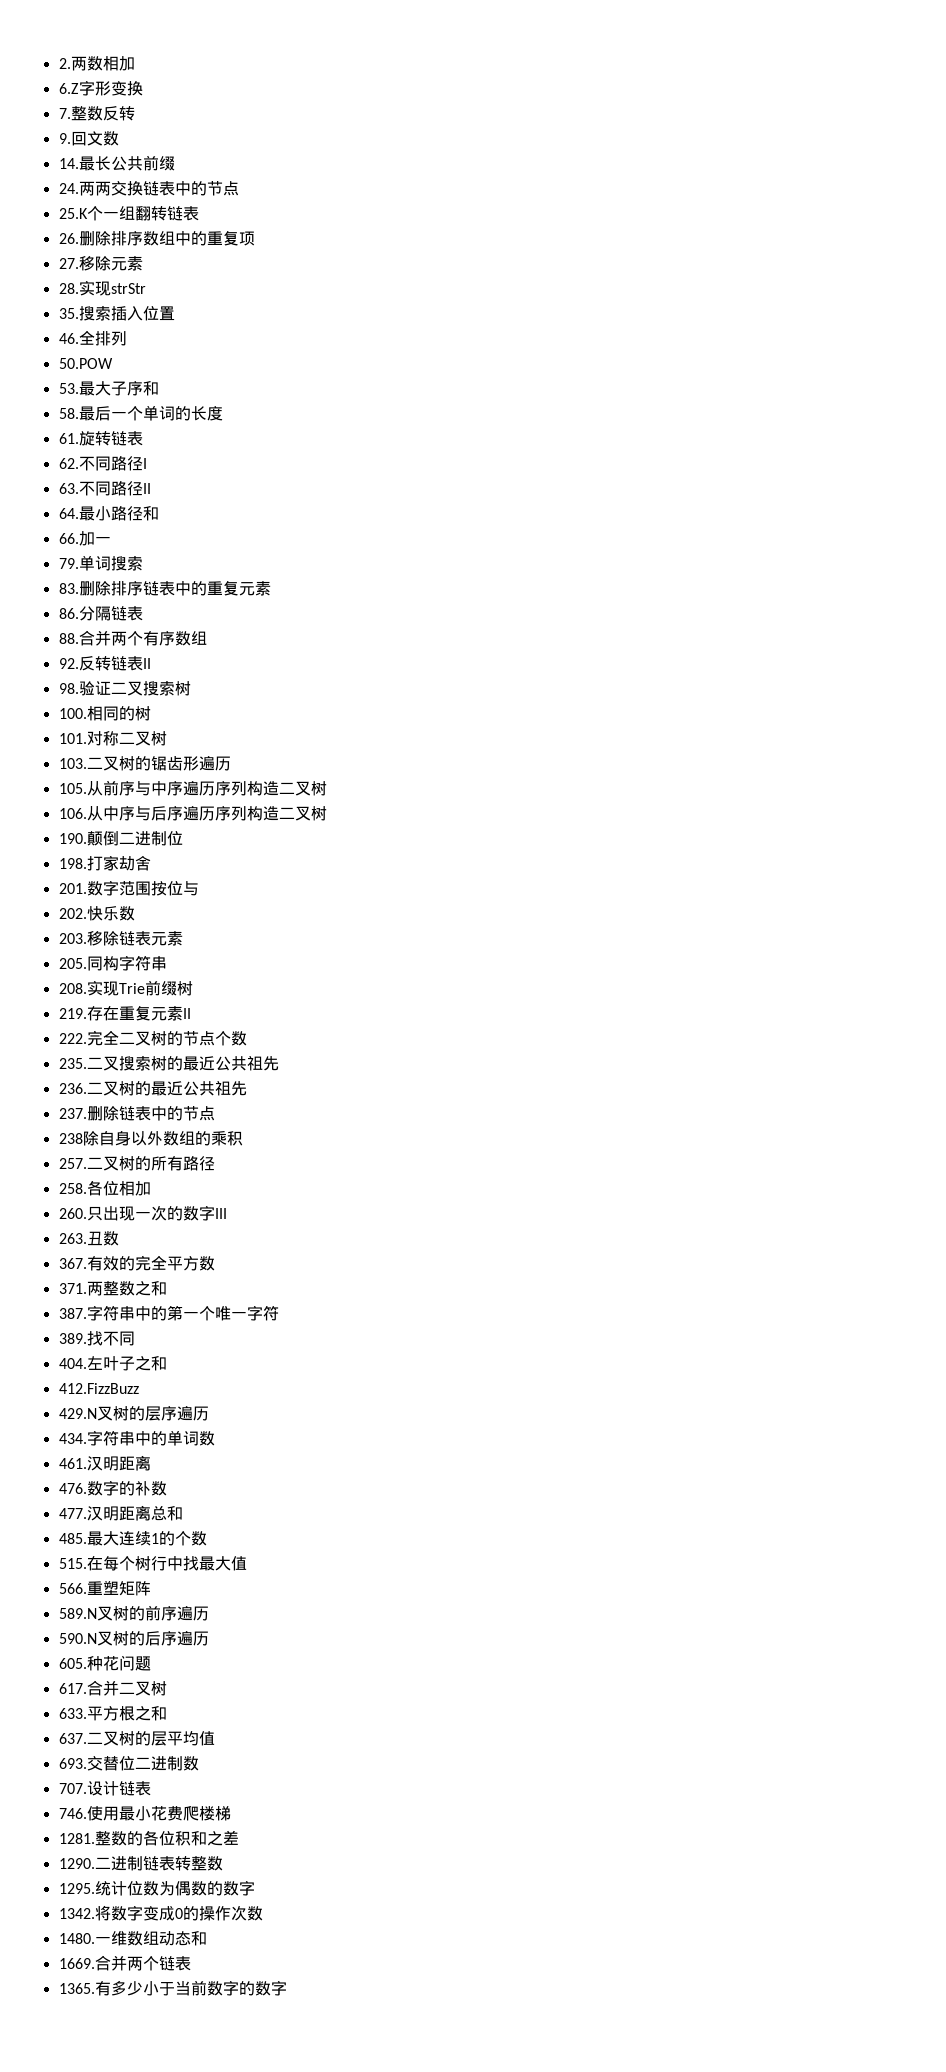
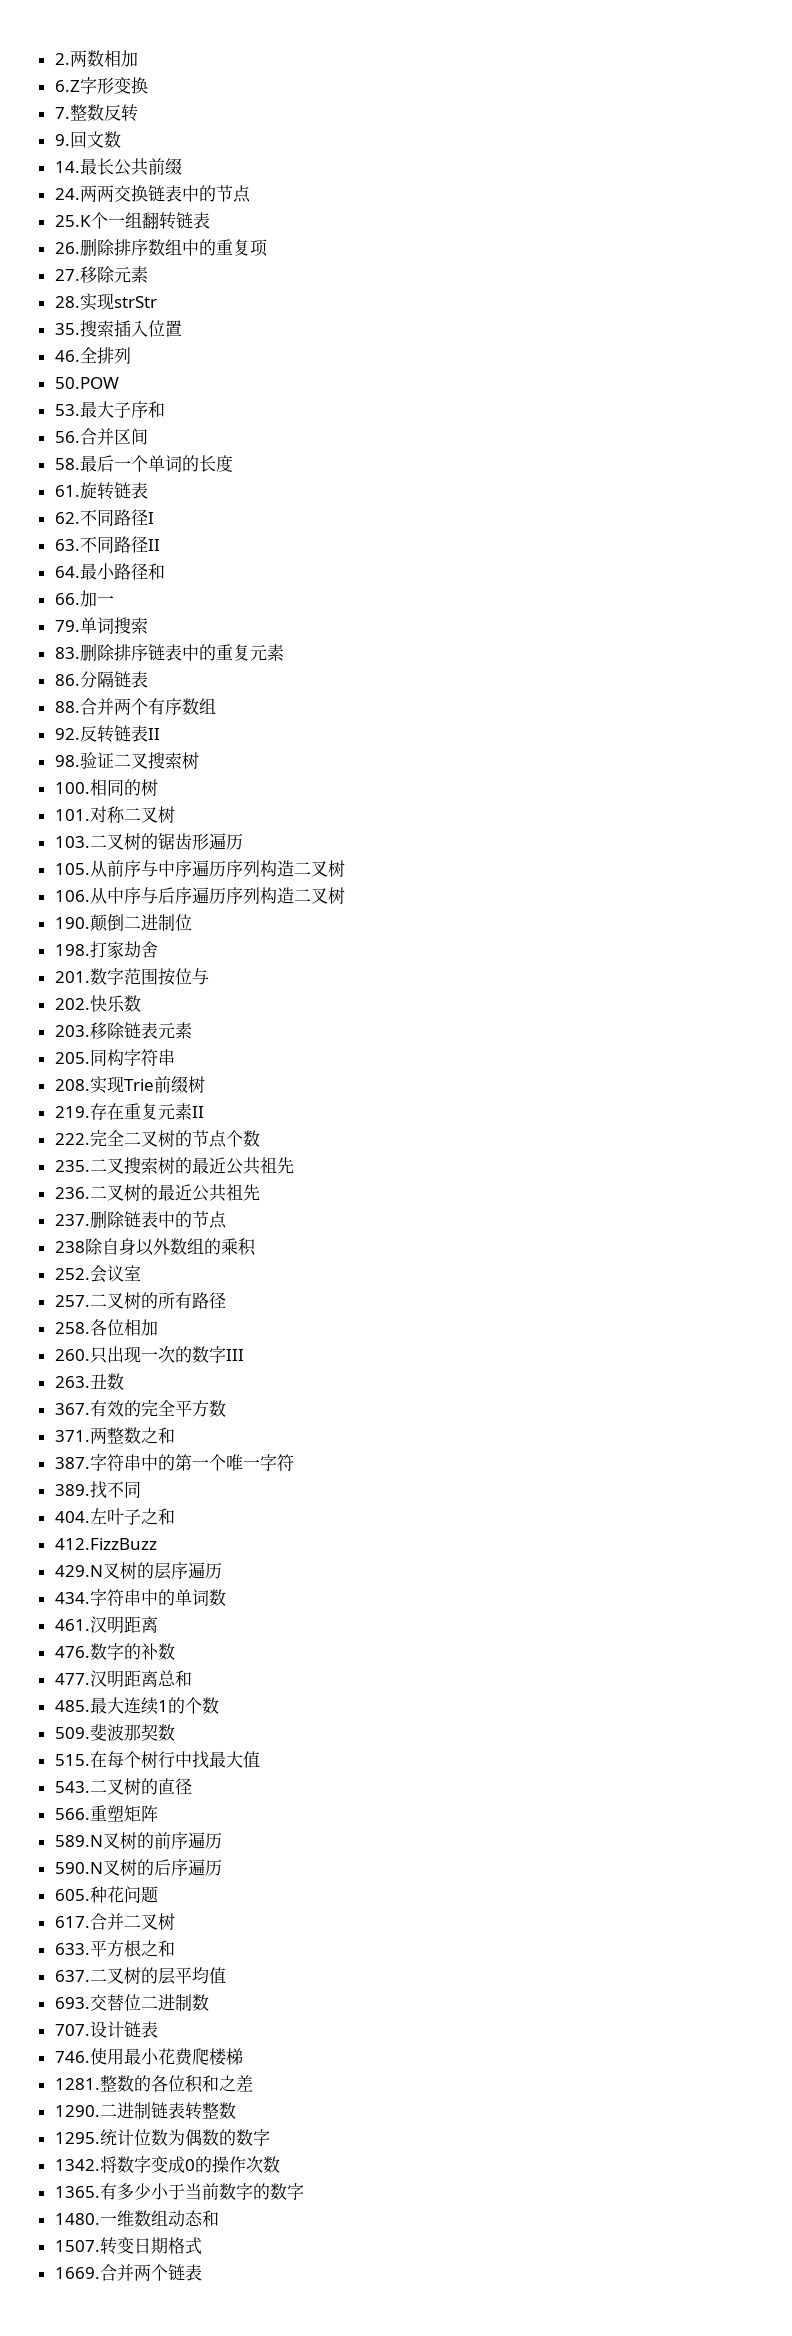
(159, 388) none -> [54,428,148,445] // 56.合并区间
(243, 1138) none -> [54,1265,141,1283] // 252.会议室
(207, 1538) none -> [54,1724,175,1741] // 509.斐波那契数
(247, 1563) none -> [54,1778,192,1795] // 543.二叉树的直径
[58,1931,207,1946] [58,1955,191,1971] // 1480.一维数组动态和 // 1669.合并两个链表 -> (280, 2164) none
(287, 1988) none -> [54,2210,219,2227] [54,2237,202,2255] [54,2264,202,2281] // 1480.一维数组动态和 // 1507.转变日期格式 // 1669.合并两个链表

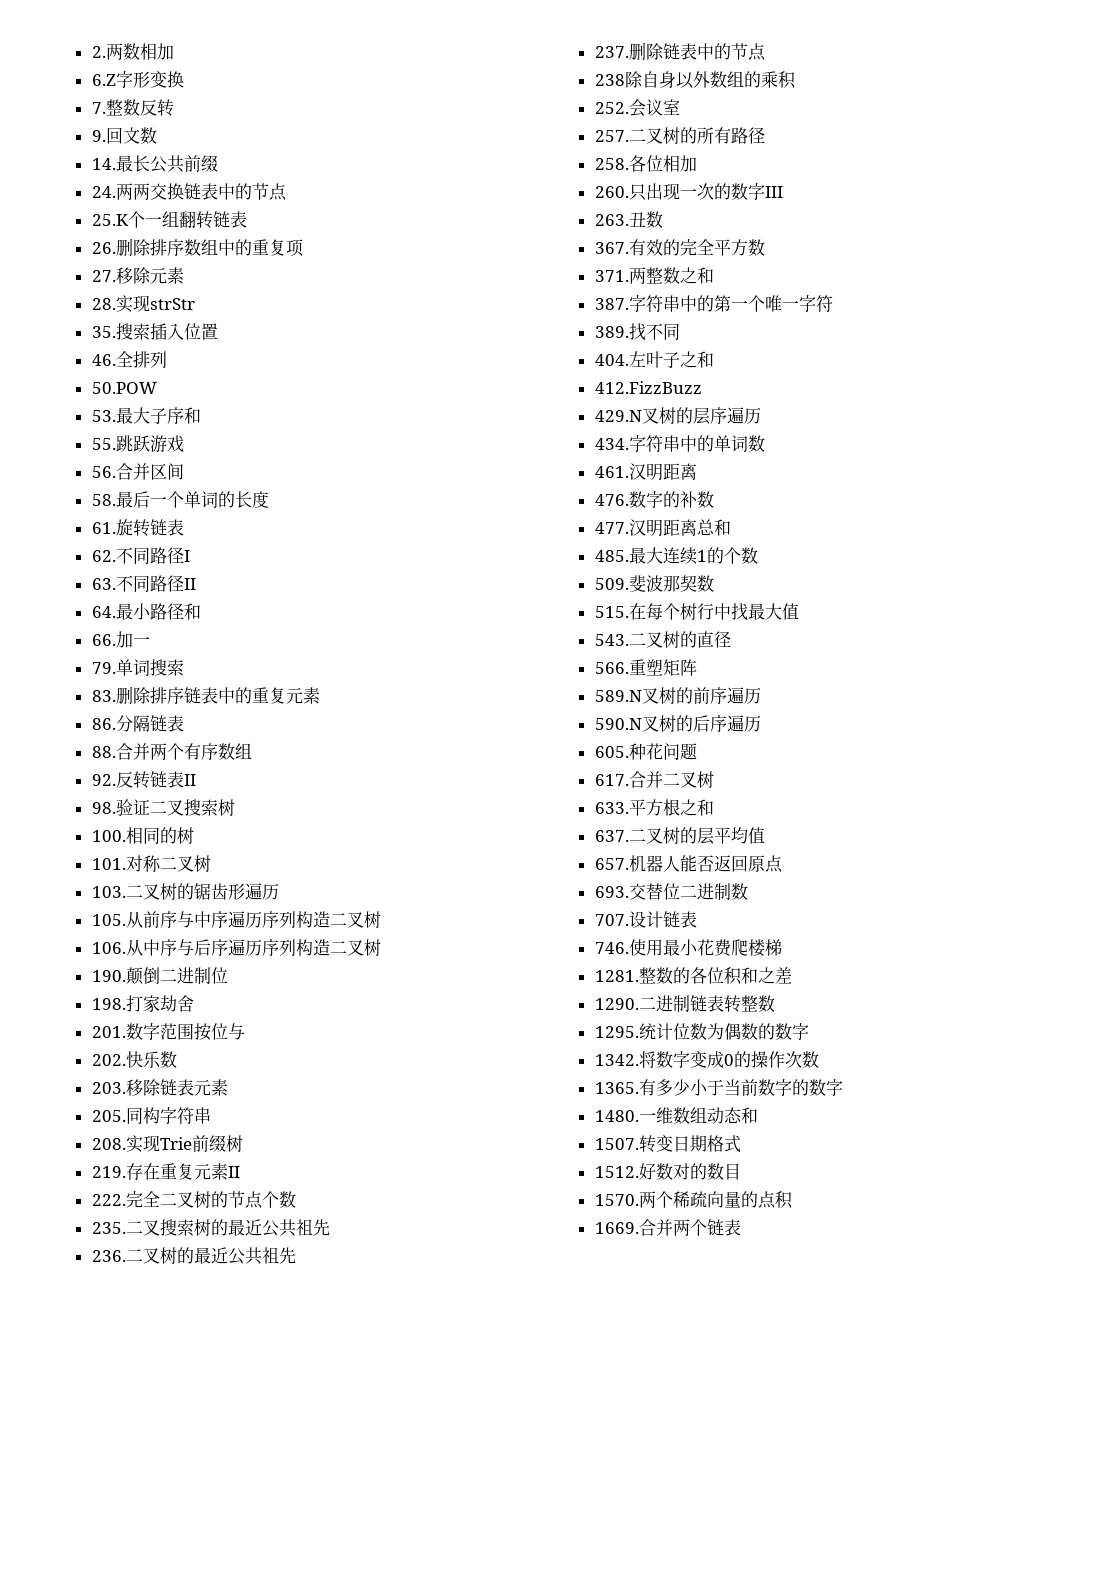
(165, 409) none -> [91,435,184,453] // 55.跳跃游戏
(226, 1975) none -> [594,855,783,873] // 657.机器人能否返回原点
(202, 2246) none -> [594,1163,741,1180] [594,1191,793,1209] // 1512.好数对的数目 // 1570.两个稀疏向量的点积

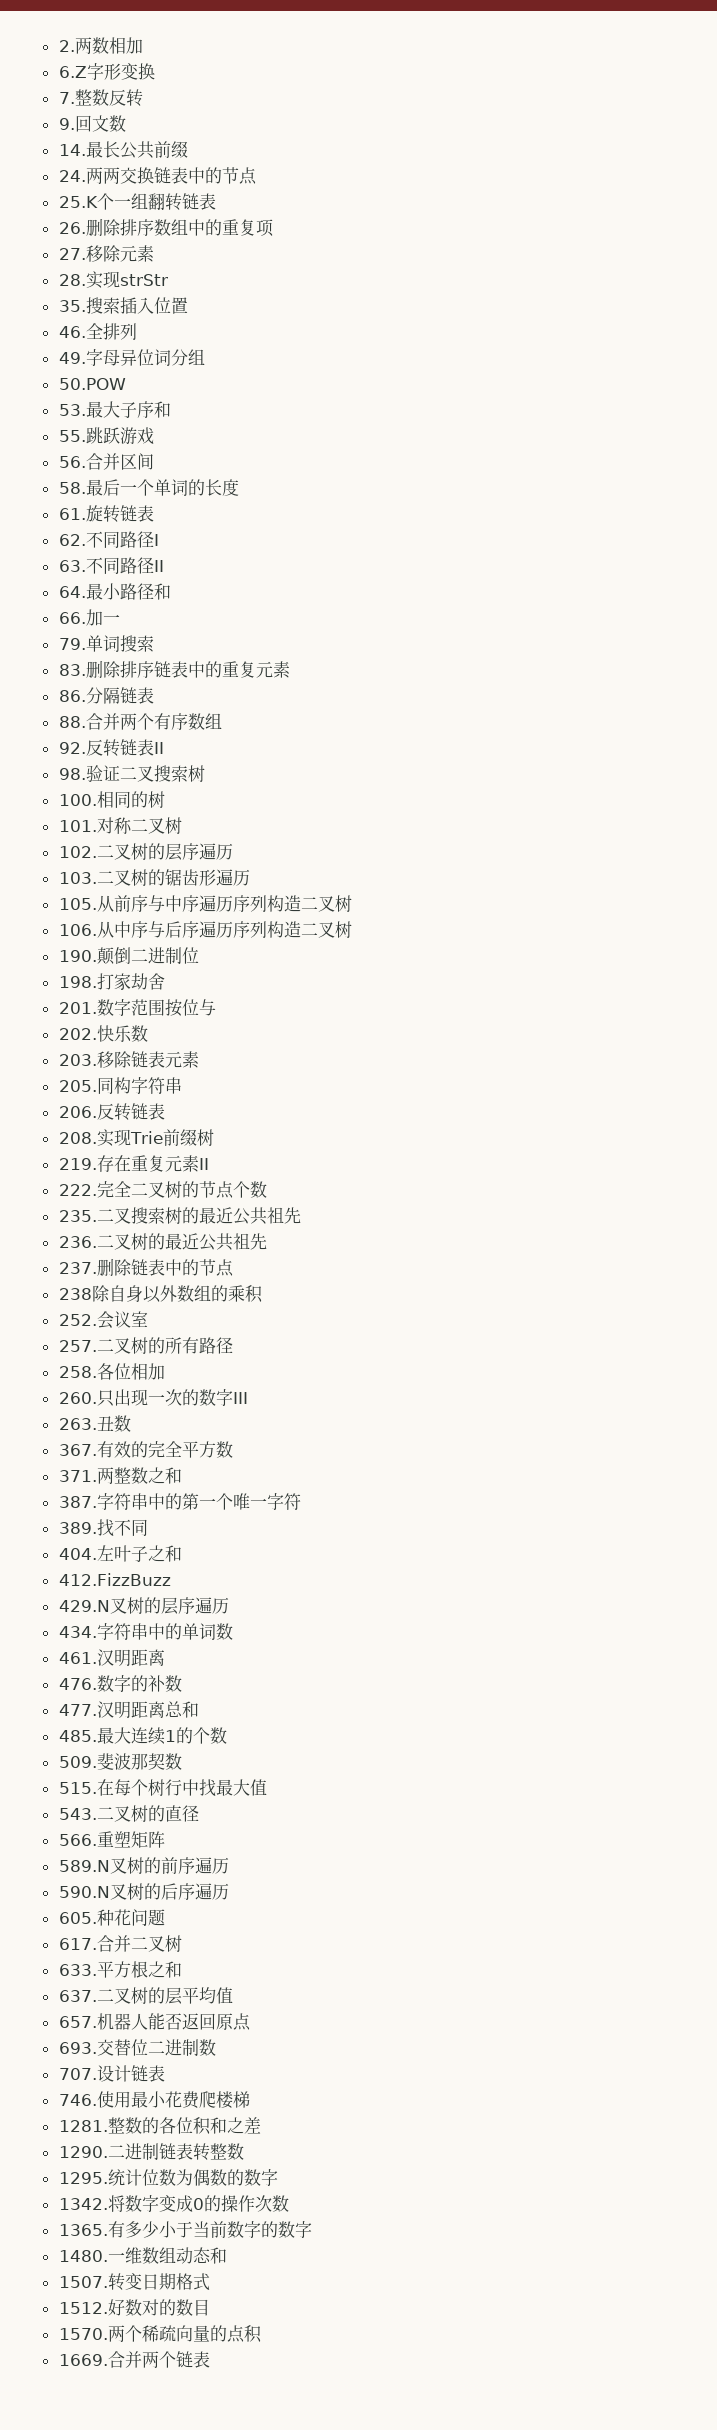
(167, 359) none -> [58,349,205,366] // 49.字母异位词分组
(211, 863) none -> [58,843,233,861] // 102.二叉树的层序遍历
(211, 1115) none -> [58,1103,165,1121] // 206.反转链表

